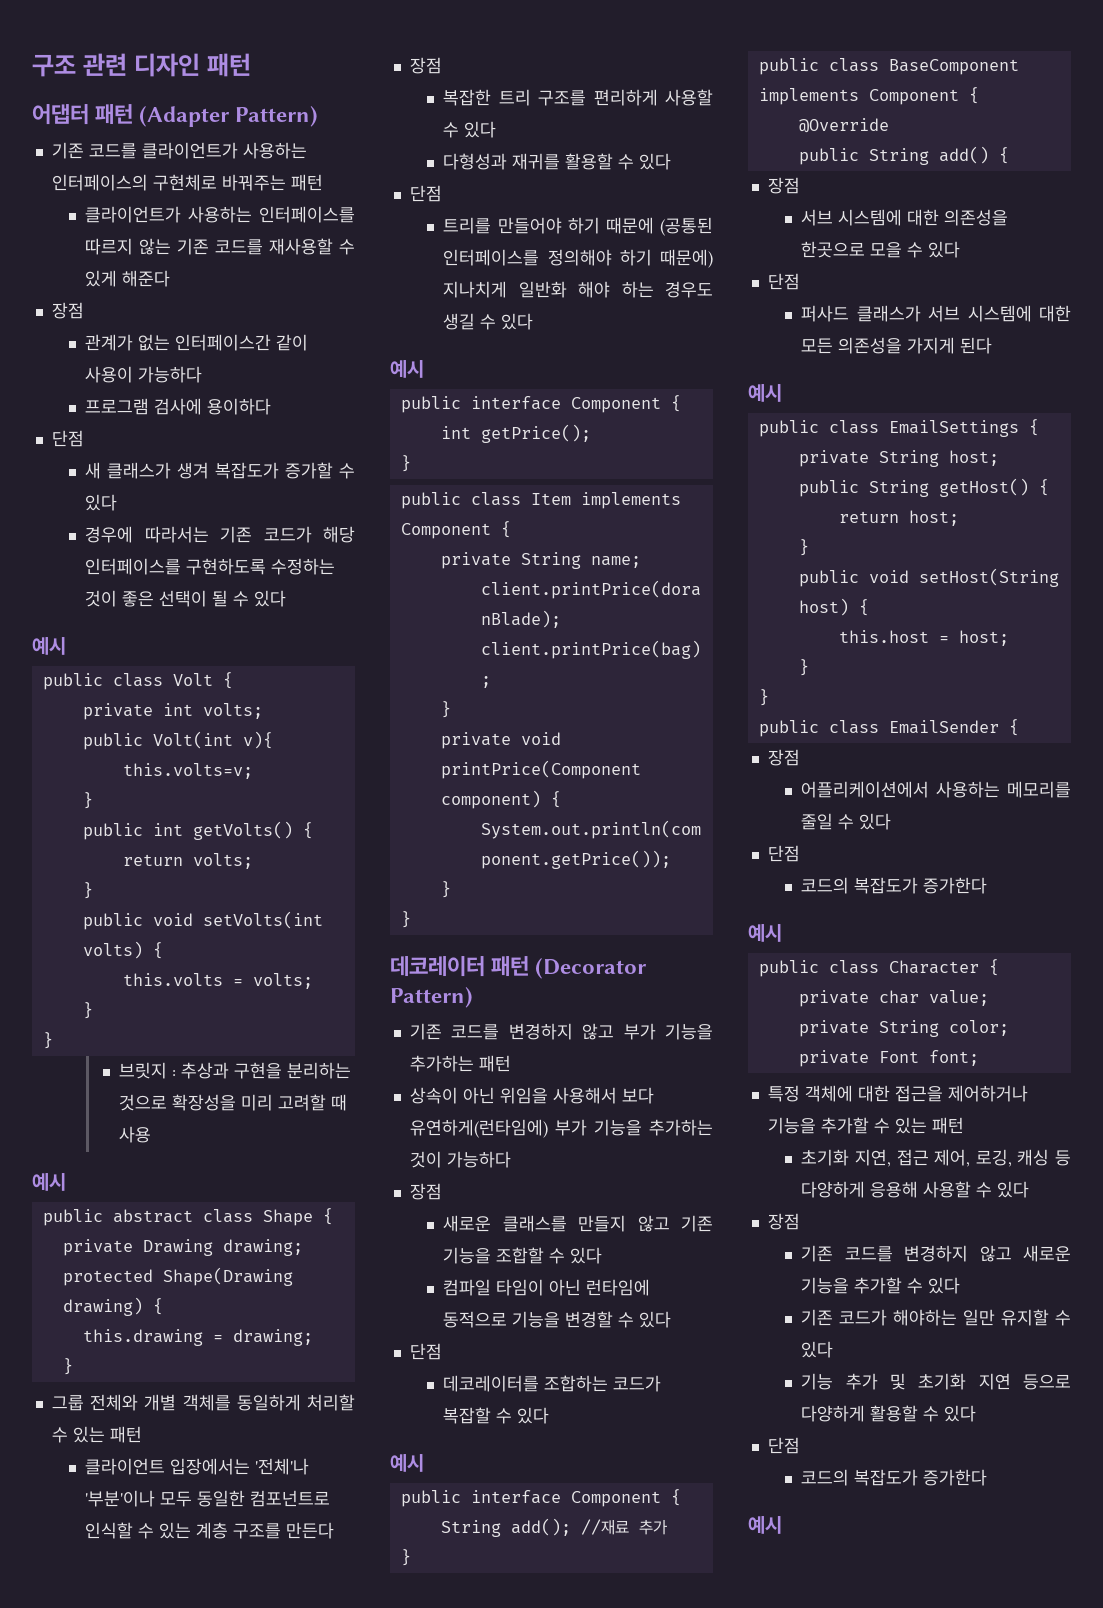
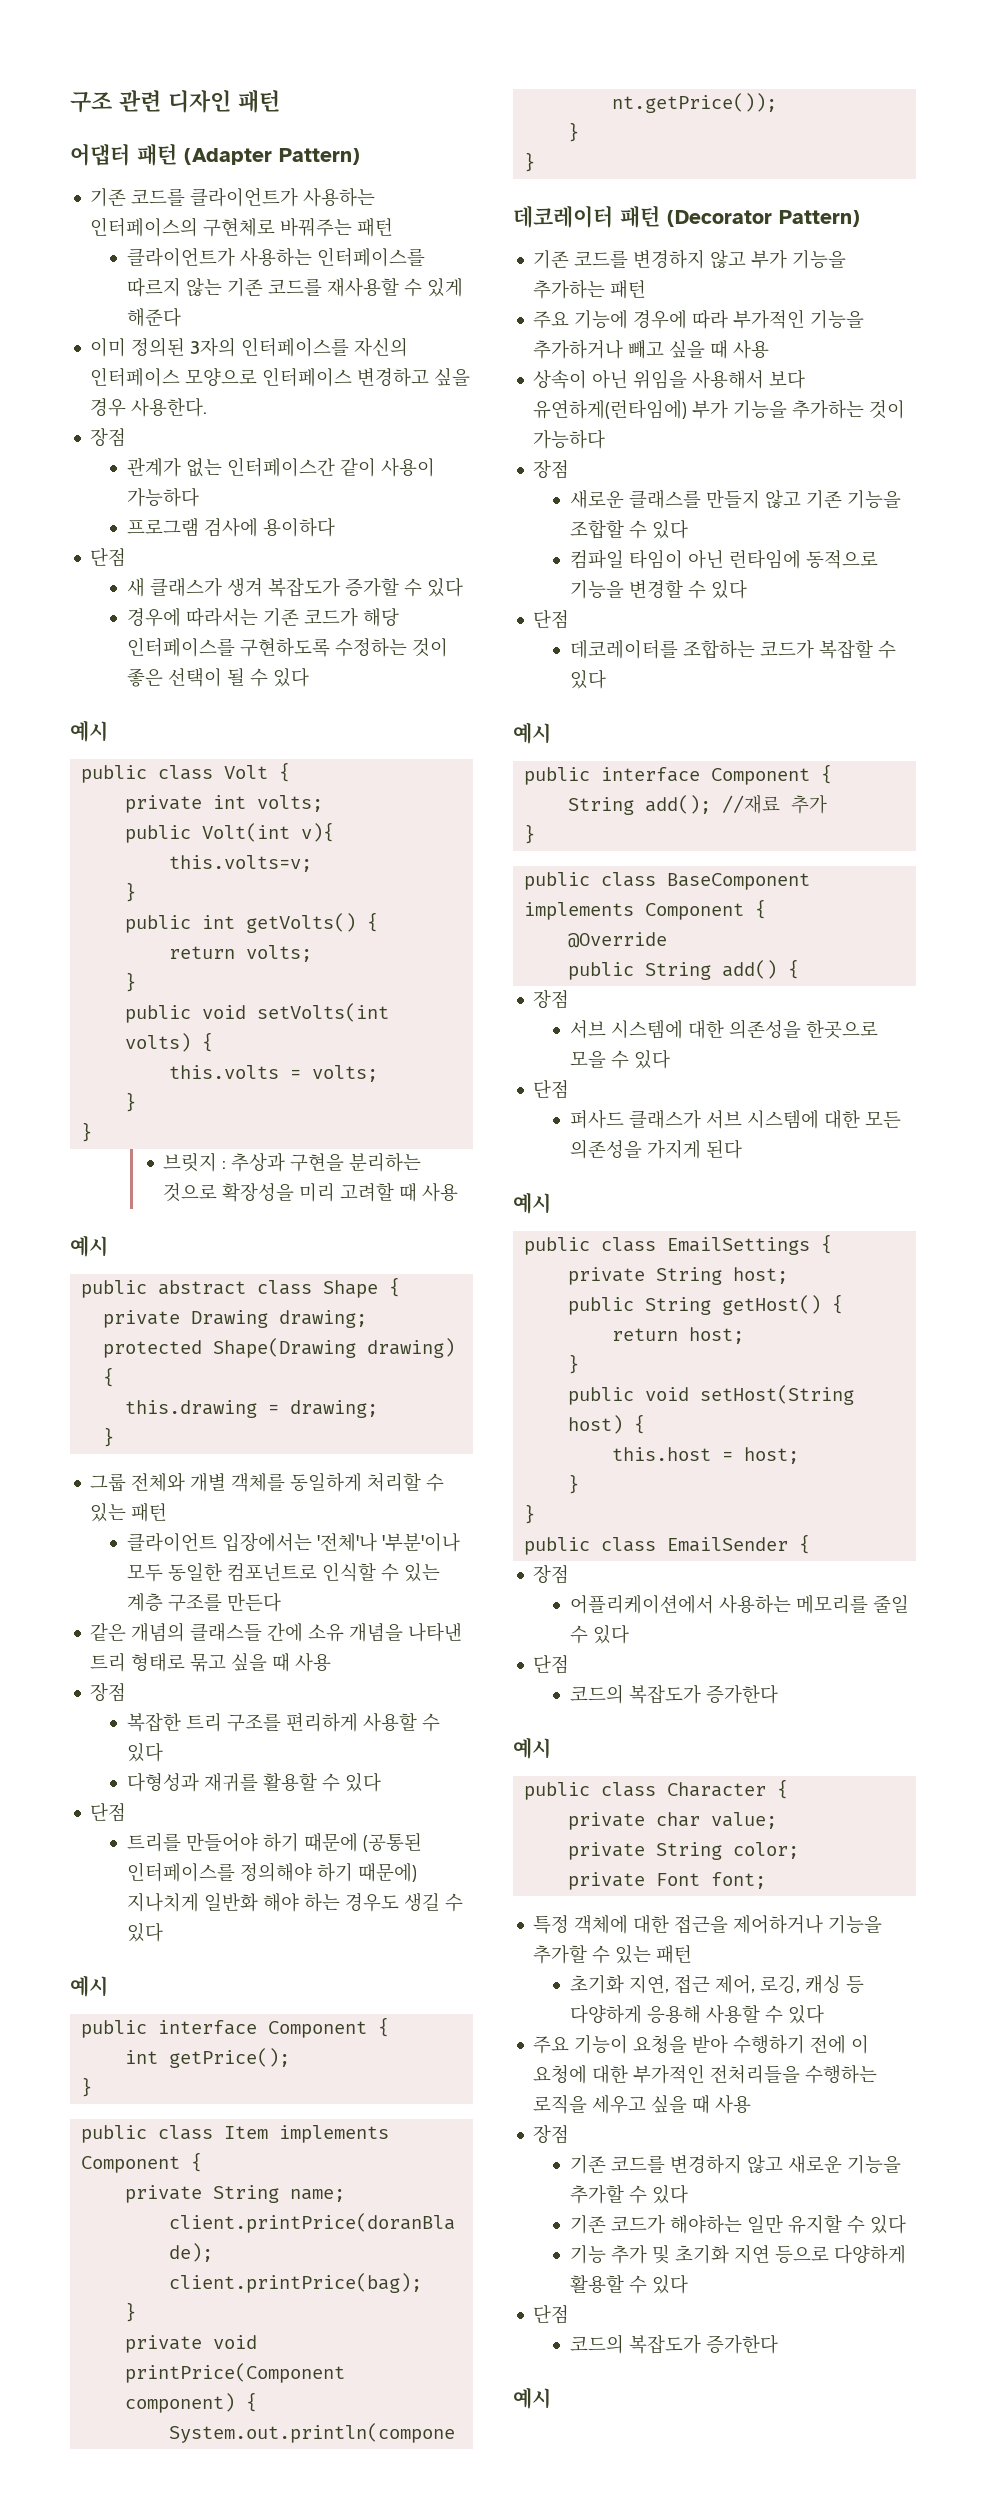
(171, 278) none -> [90,337,409,357] [90,367,471,387] [90,397,208,417] // 이미 정의된 3자의 인터페이스를 자신의 인터페이스 모양으로 인터페이스 변경하고 싶을 경우 사용한다.
(335, 1530) none -> [90,1622,463,1642] [90,1653,332,1672] // 같은 개념의 클래스들 간에 소유 개념을 나타낸 트리 형태로 묶고 싶을 때 사용
(511, 1063) none -> [533,309,865,329] [533,340,770,359] // 주요 기능에 경우에 따라 부가적인 기능을 추가하거나 빼고 싶을 때 사용
(1030, 1189) none -> [533,2034,870,2054] [533,2064,878,2084] [533,2095,752,2114] // 주요 기능이 요청을 받아 수행하기 전에 이 요청에 대한 부가적인 전처리들을 수행하는 로직을 세우고 싶을 때 사용

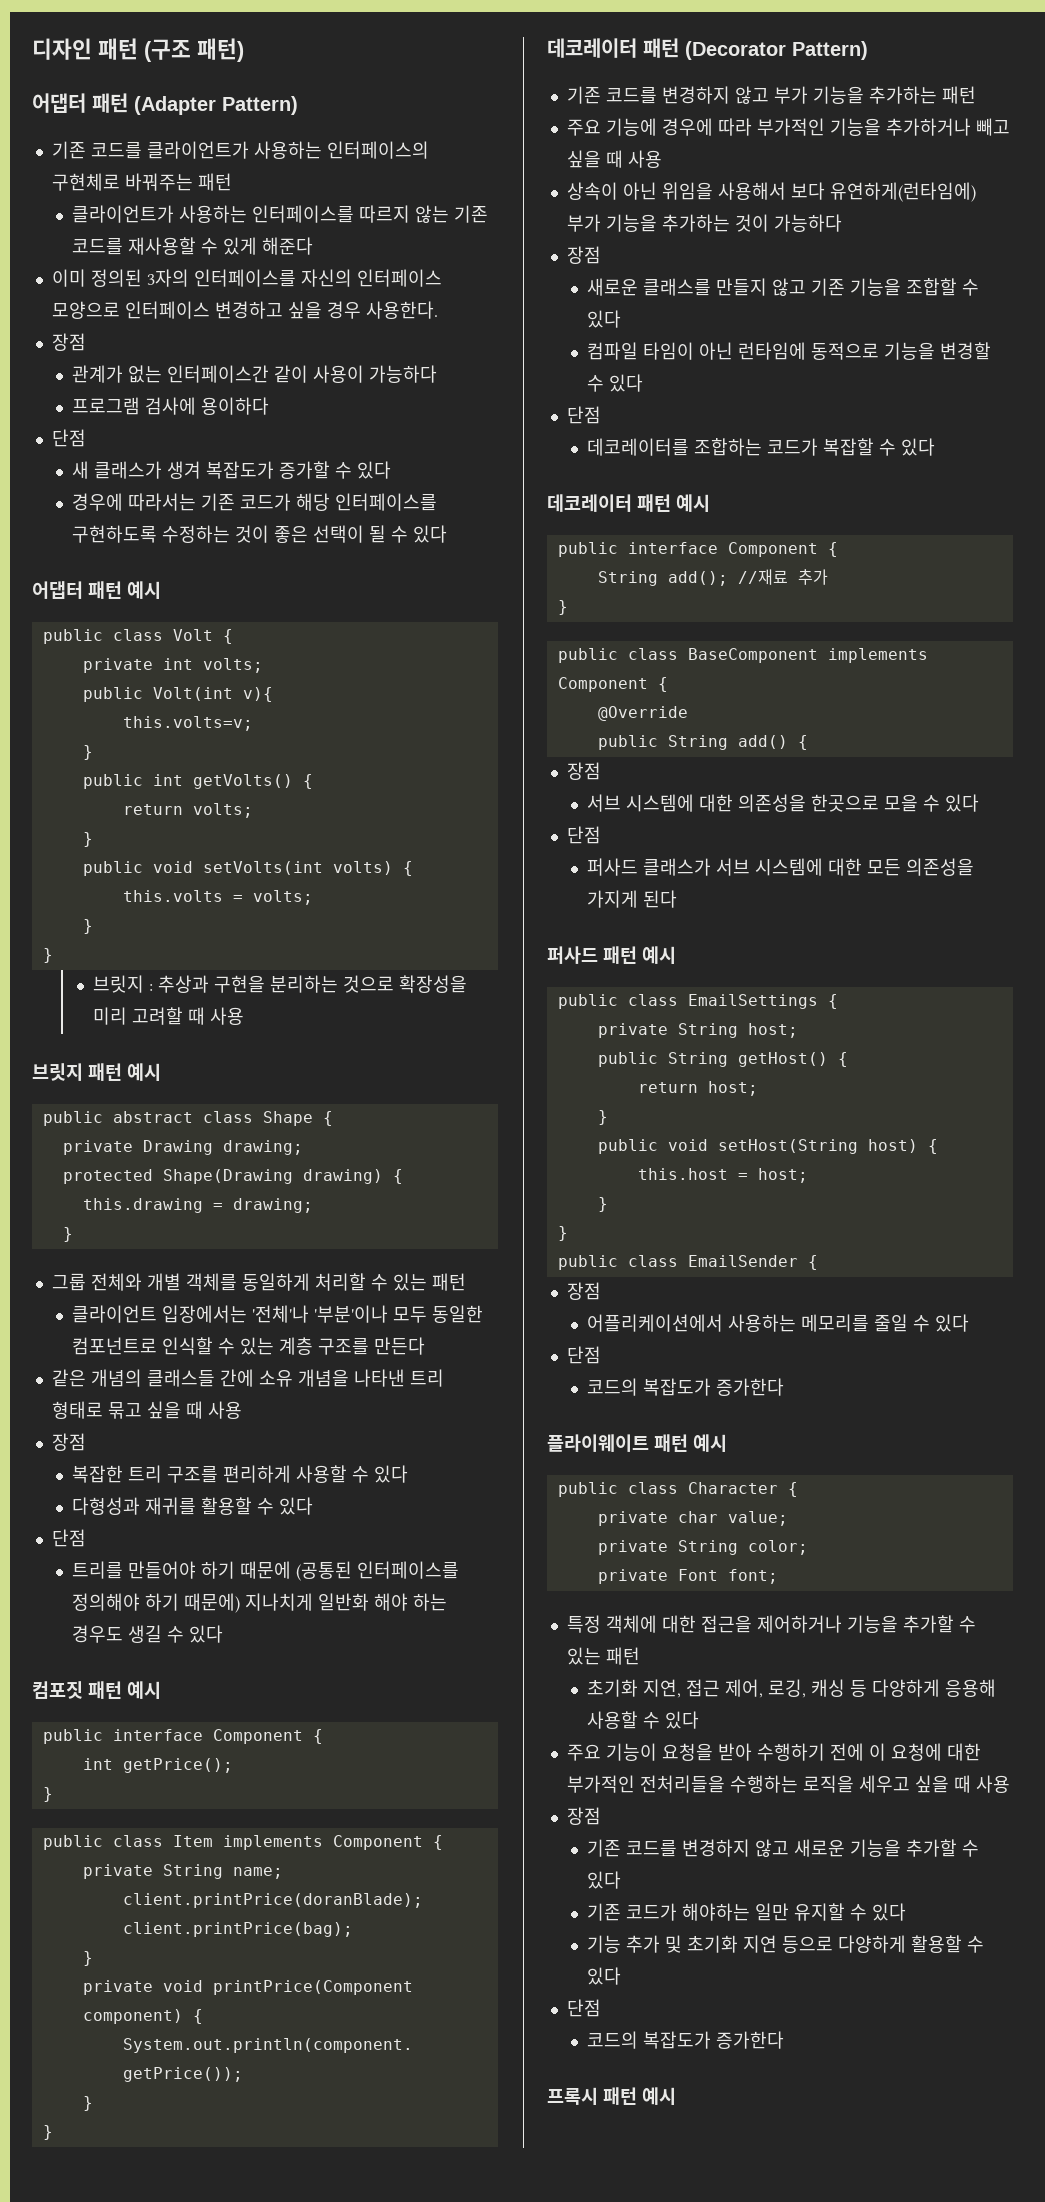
[70,90,161,113] 구조 관련 -> (32, 49) none
(280, 101) none -> [144,38,244,62] (구조 패턴)
(309, 677) none -> [32,581,122,599] 어댑터 패턴
(459, 1192) none -> [32,1063,122,1081] 브릿지 패턴
(163, 1932) none -> [32,1681,122,1699] 컴포짓 패턴
(606, 679) none -> [547,494,671,512] 데코레이터 패턴
(742, 1149) none -> [547,946,637,964] 퍼사드 패턴
(778, 1694) none -> [547,1434,688,1452] 플라이웨이트 패턴
(778, 2344) none -> [547,2087,637,2105] 프록시 패턴

